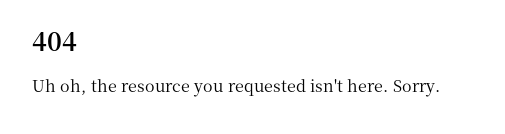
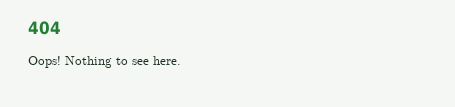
[32,79,440,97] Uh oh, the resource you requested isn't here. Sorry. -> [28,56,181,68] Oops! Nothing to see here.

